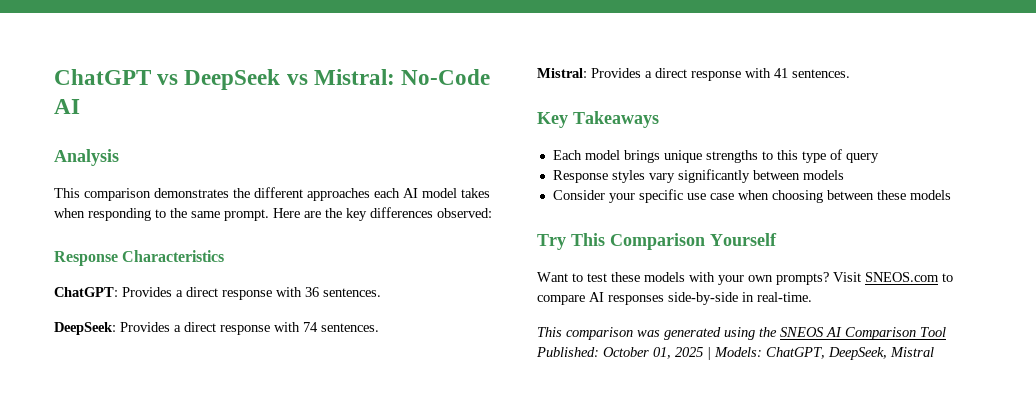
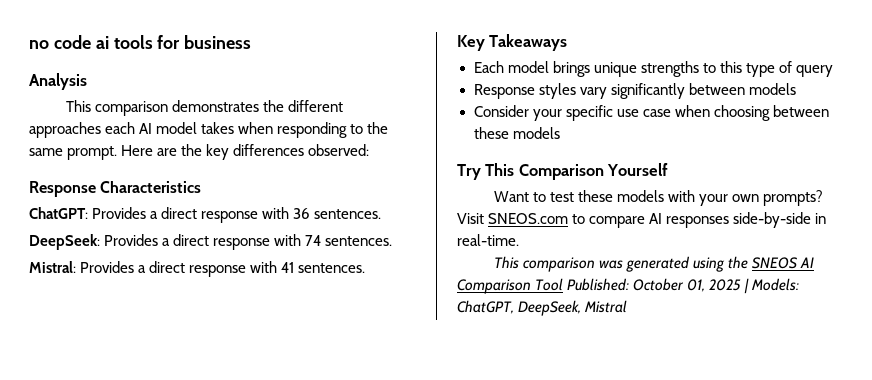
[54,69,491,90] [54,99,80,114] ChatGPT vs DeepSeek vs Mistral: No-Code AI -> [29,35,252,49] no code ai tools for business

